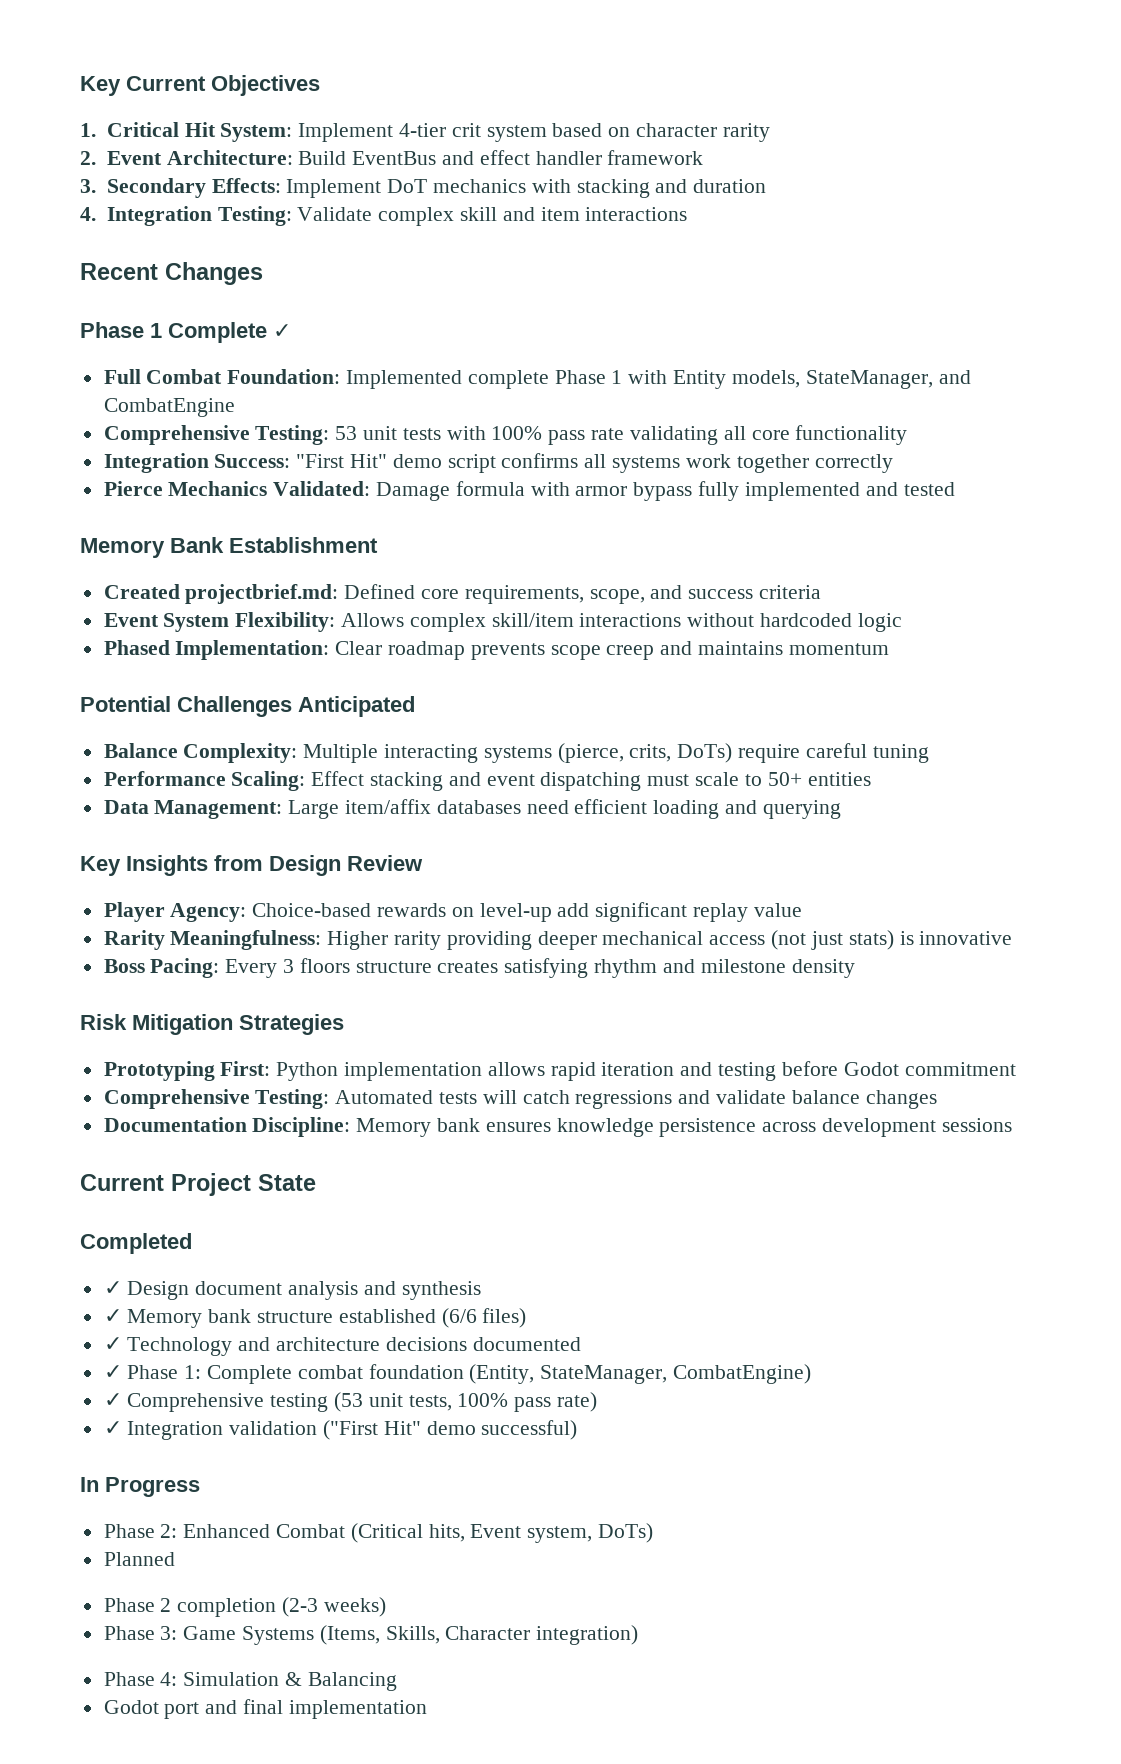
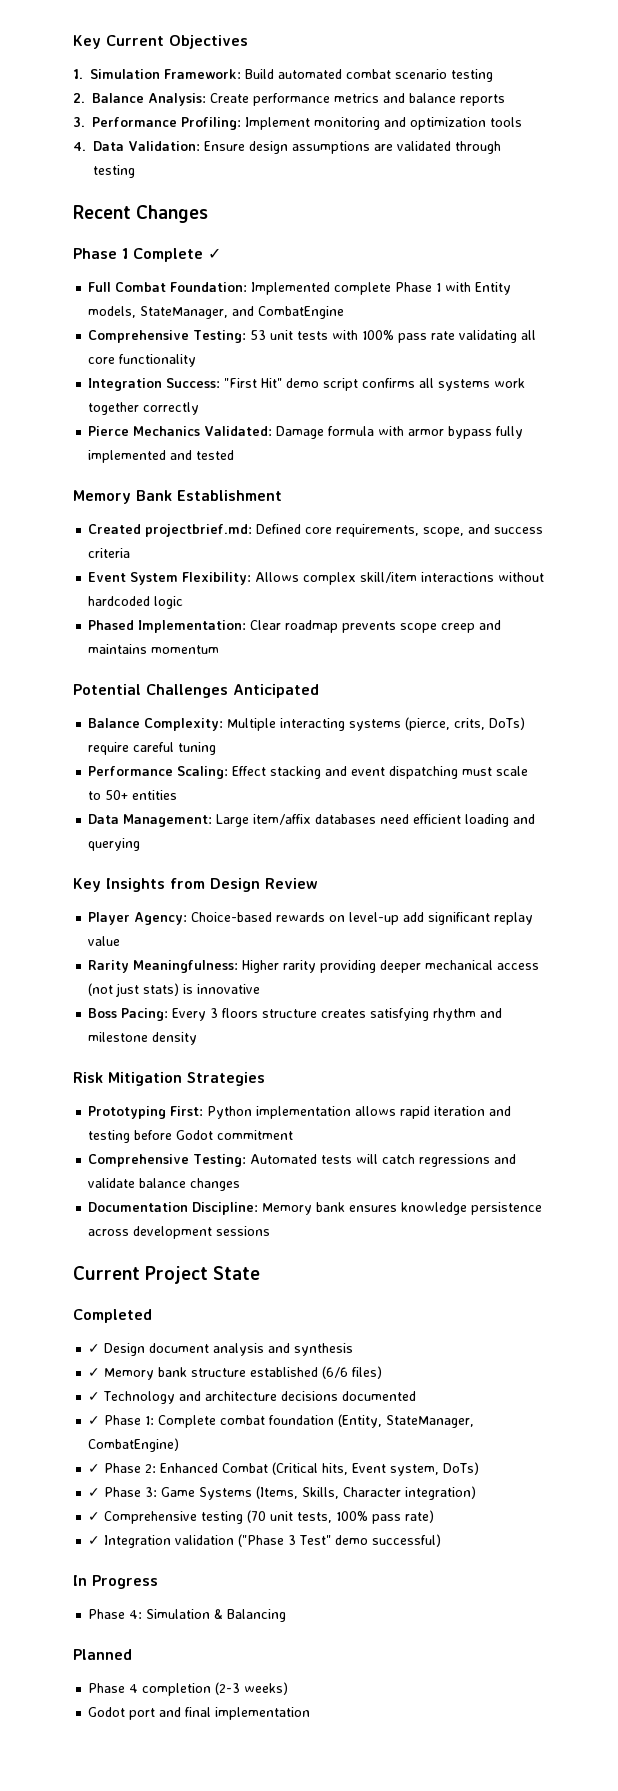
[106,122,770,142] [80,150,704,165] [80,178,767,198] [80,206,688,226] Critical Hit System: Implement 4-tier crit system based on character rarity // 2. Event Architecture: Build EventBus and effect handler framework // 3. Secondary Effects: Implement DoT mechanics with stacking and duration // 4. Integration Testing: Validate complex skill and item interactions -> [90,69,494,82] [73,93,505,106] [73,117,522,130] [73,141,501,154] [93,165,135,178] Simulation Framework: Build automated combat scenario testing // 2. Balance Analysis: Create performance metrics and balance reports // 3. Performance Profiling: Implement monitoring and optimization tools // 4. Data Validation: Ensure design assumptions are validated through testing
[127,1392,598,1412] [103,1420,578,1440] [80,1477,200,1497] Comprehensive testing (53 unit tests, 100% pass rate) // ✓ Integration validation ("First Hit" demo successful) // In Progress // -> (101, 1468) none
[103,1552,175,1566] [103,1597,386,1617] Planned // Phase 2 completion (2-3 weeks) // -> [88,1488,101,1497] ✓
(639, 1635) none -> [88,1510,435,1524] [88,1534,442,1548] [73,1575,158,1589] // ✓ Comprehensive testing (70 unit tests, 100% pass rate) // ✓ Integration validation ("Phase 3 Test" demo successful) // In Progress
(397, 1681) none -> [73,1649,132,1660] [88,1682,289,1696] // Planned // Phase 4 completion (2-3 weeks)

